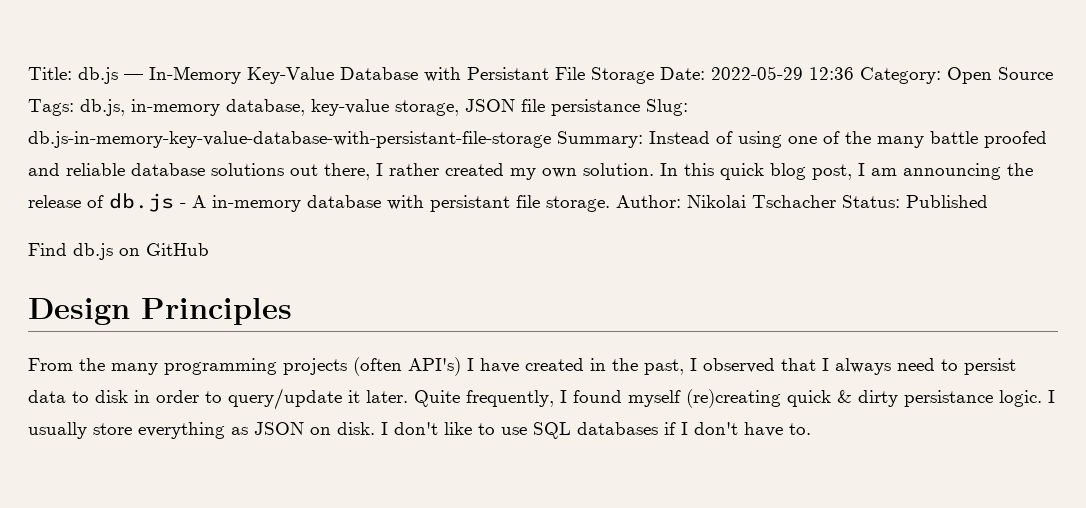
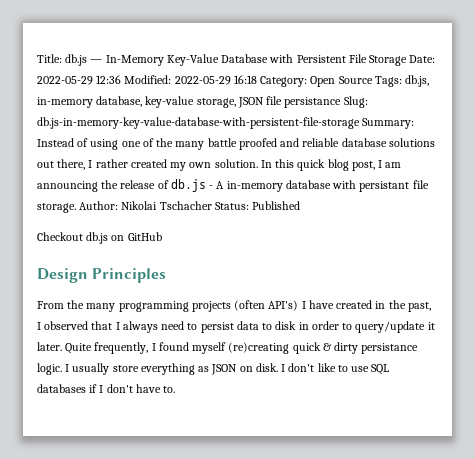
[467,67,549,80] Persistant -> [296,55,346,63] Persistent
(854, 73) none -> [124,75,257,85] Modified: 2022-05-29 16:18
[28,131,551,148] db.js-in-memory-key-value-database-with-persistant-file-storage -> [37,117,360,129] db.js-in-memory-key-value-database-with-persistent-file-storage
[28,243,67,256] Find -> [37,232,83,241] Checkout

